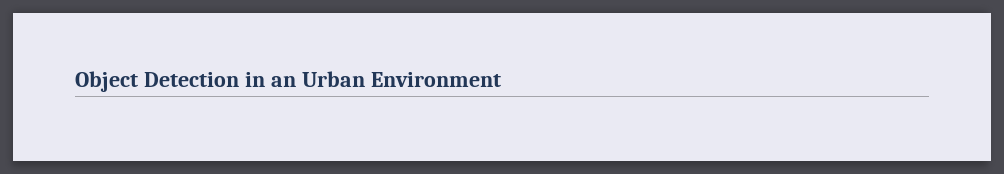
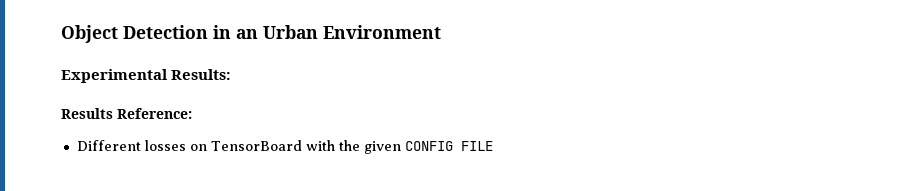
(501, 79) none -> [61,69,232,83] [61,108,192,119] [76,140,493,154] // Experimental Results: // Results Reference: // Different losses on TensorBoard with the given CONFIG FILE

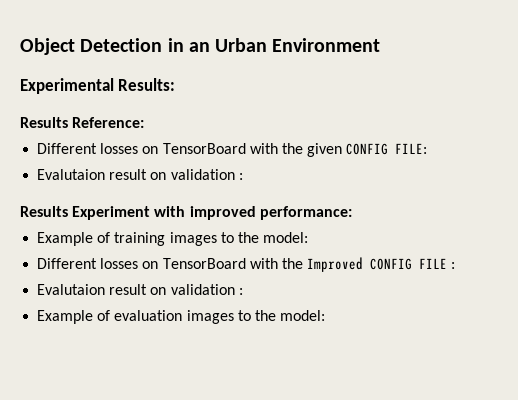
[460,141,493,151] FILE -> [395,143,428,154] [37,169,243,180] [20,206,352,220] [37,232,309,246] [37,257,456,272] [37,284,243,295] [37,310,326,324] FILE: // Evalutaion result on validation : // Results Experiment with improved performance: // Example of training images to the model: // Different losses on TensorBoard with the Improved CONFIG FILE : // Evalutaion result on validation : // Example of evaluation images to the model:

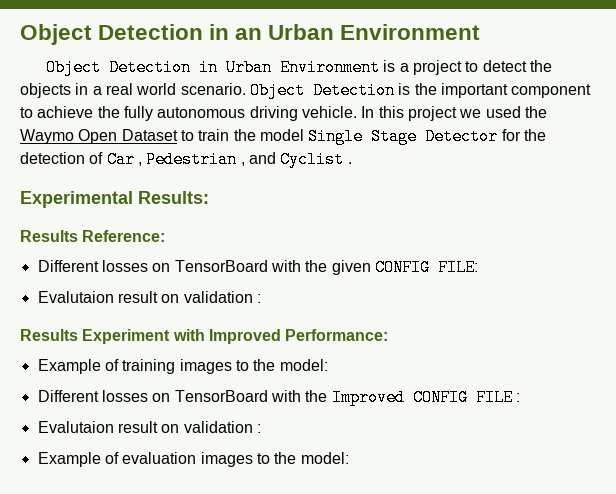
(381, 45) none -> [45,59,552,76] [20,82,592,99] [20,106,547,121] [20,128,546,145] [20,151,352,168] // Object Detection in Urban Environment is a project to detect the objects in a real world scenario. Object Detection is the important component to achieve the fully autonomous driving vehicle. In this project we used the Waymo Open Dataset to train the model Single Stage Detector for the detection of Car , Pedestrian , and Cyclist .
[189,206,352,220] improved performance: -> [208,329,389,344] Improved Performance:

